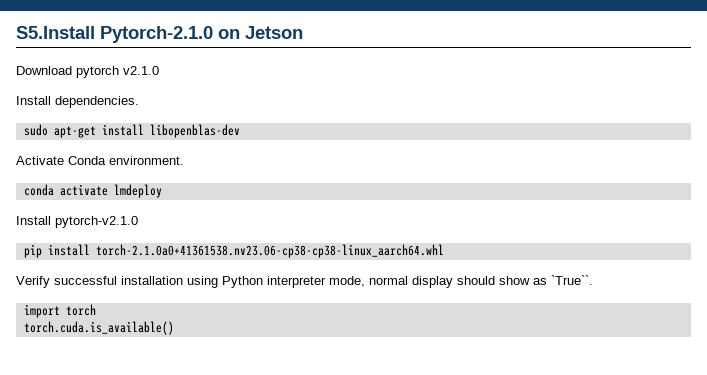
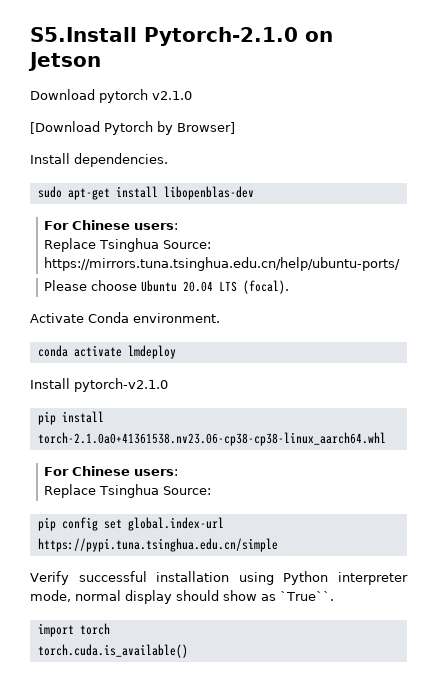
(159, 70) none -> [30,121,235,135] // [Download Pytorch by Browser]
(240, 131) none -> [44,220,179,230] [44,238,212,252] [44,257,401,271] [44,280,290,294] // For Chinese users: // Replace Tsinghua Source: https://mirrors.tuna.tsinghua.edu.cn/help/ubuntu-ports/ // Please choose Ubuntu 20.04 LTS (focal).
(444, 251) none -> [44,466,179,476] [44,484,212,498] [37,517,224,531] [37,538,278,552] // For Chinese users: // Replace Tsinghua Source: // pip config set global.index-url https://pypi.tuna.tsinghua.edu.cn/simple

